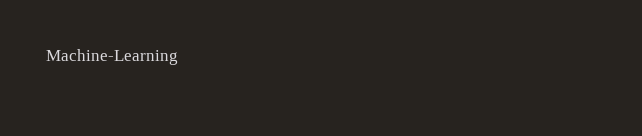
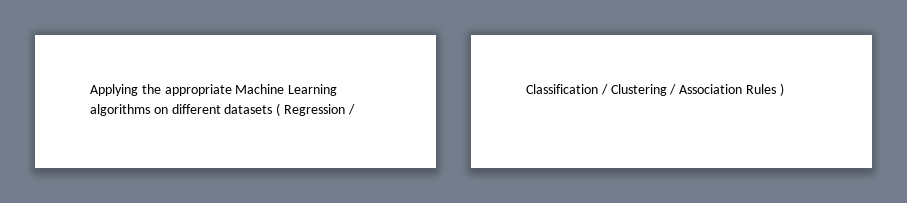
[46,49,178,65] Machine-Learning -> [90,84,338,96] [90,103,355,116] [526,83,784,96] Applying the appropriate Machine Learning algorithms on different datasets ( Regression / Classification / Clustering / Association Rules )

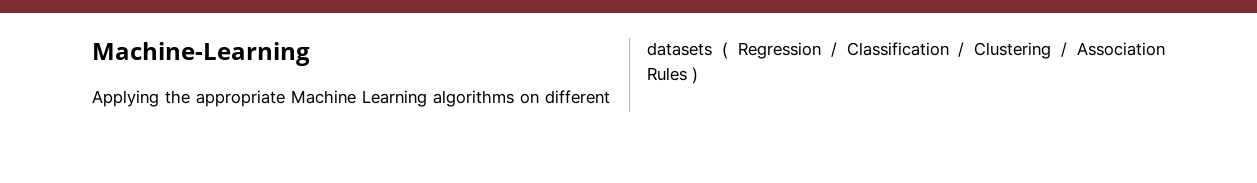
(90, 90) none -> [92,42,310,66] Machine-Learning //

